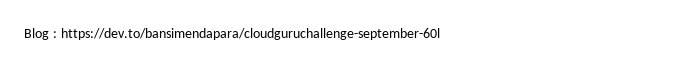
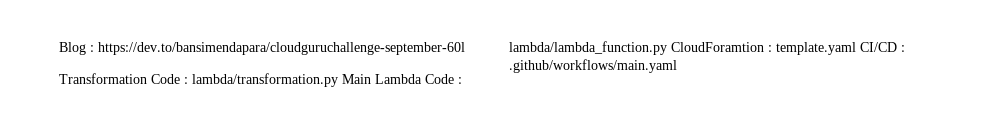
(440, 34) none -> [59,73,462,87] [509,41,905,55] [509,59,677,73] // Transformation Code : lambda/transformation.py Main Lambda Code : lambda/lambda_function.py CloudForamtion : template.yaml CI/CD : .github/workflows/main.yaml

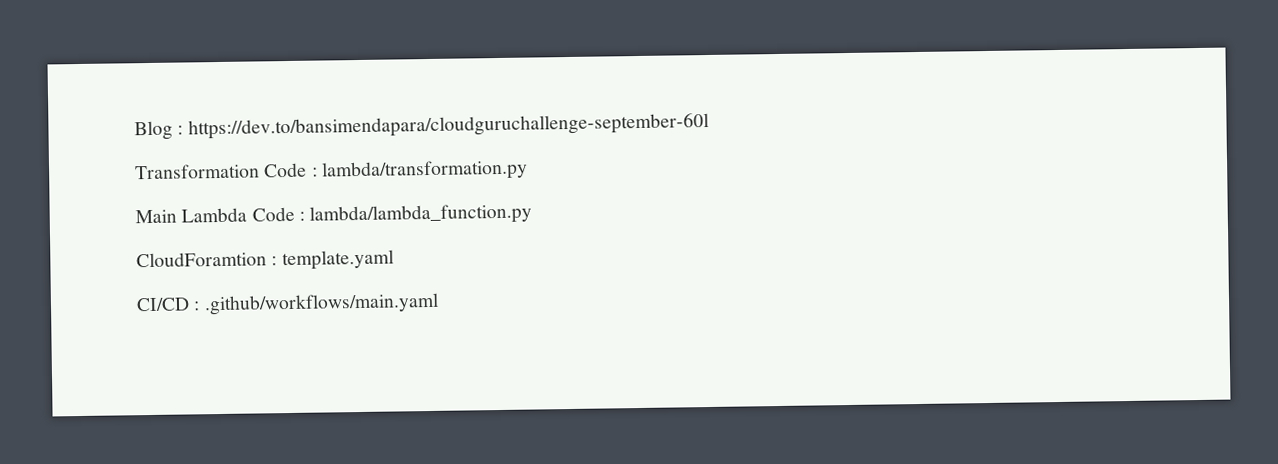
(338, 80) none -> (528, 170) //
(667, 48) none -> (533, 214) //
(856, 48) none -> (394, 260) //

